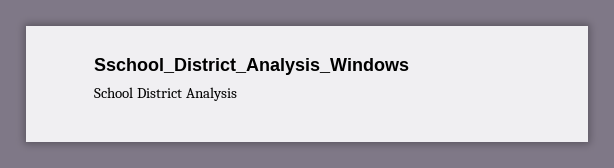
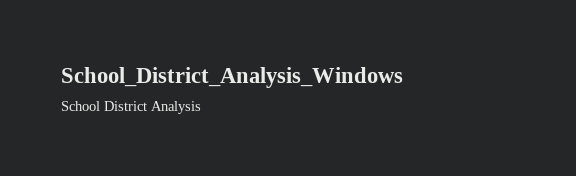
[94,58,409,75] Sschool_District_Analysis_Windows -> [61,67,403,88] School_District_Analysis_Windows

